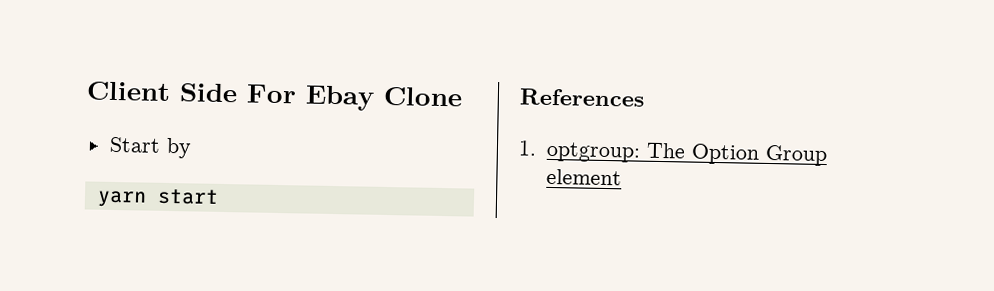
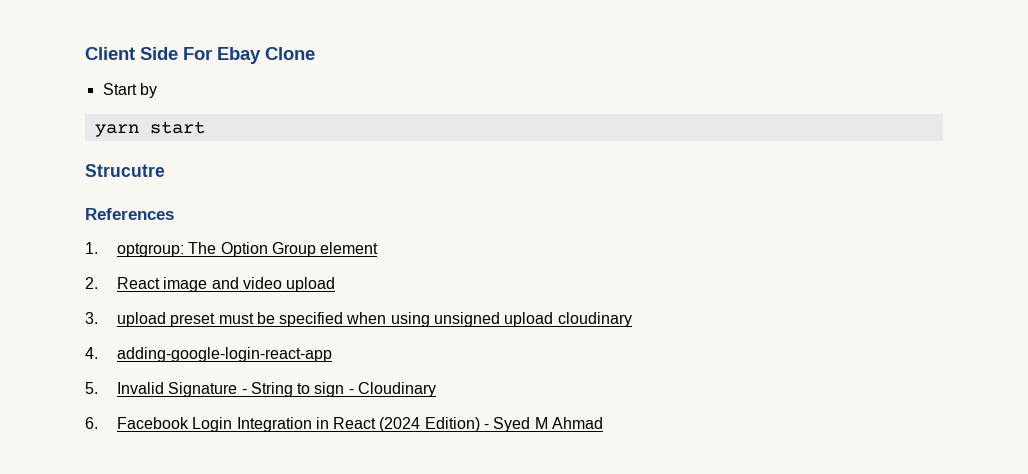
(219, 196) none -> [85,164,165,177] // Strucutre
(622, 177) none -> [85,277,336,292] [85,312,632,327] [85,347,332,362] [85,382,437,397] [85,417,604,432] // 2. React image and video upload // 3. upload preset must be specified when using unsigned upload cloudinary // 4. adding-google-login-react-app // 5. Invalid Signature - String to sign - Cloudinary // 6. Facebook Login Integration in React (2024 Edition) - Syed M Ahmad

